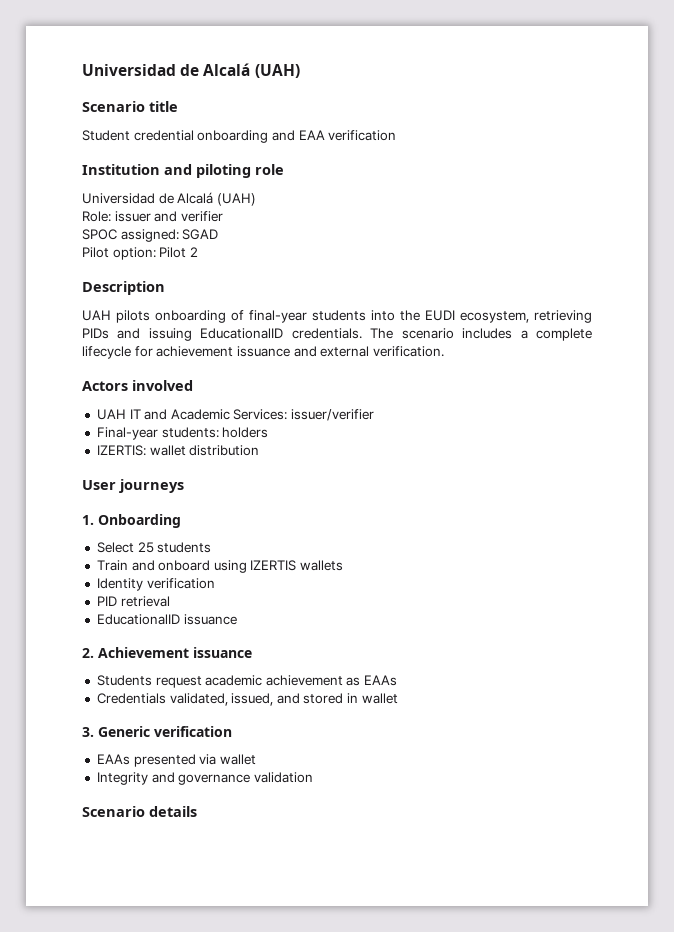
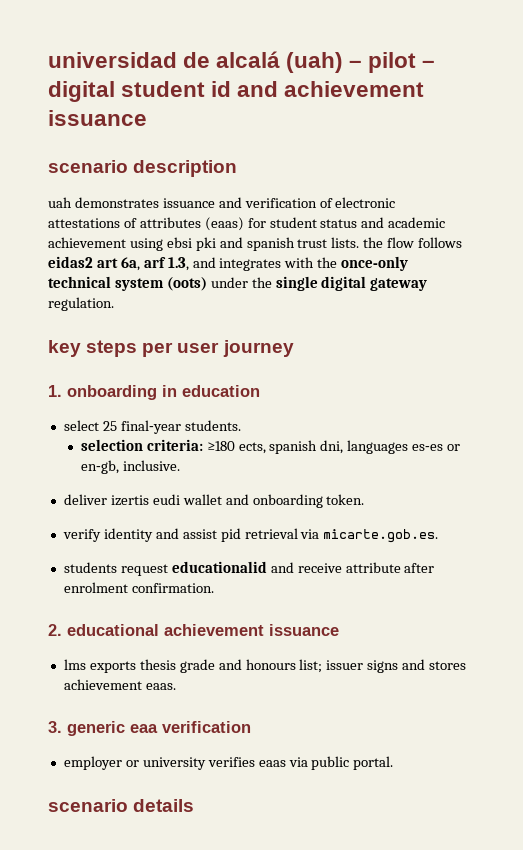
[82,63,300,78] [82,101,178,112] [82,130,397,143] [82,164,284,178] [82,192,256,206] [82,211,223,222] [82,229,219,242] [82,247,198,260] [82,281,165,295] [82,310,592,323] [82,328,592,341] [82,346,444,359] [82,380,193,391] [96,409,375,421] [96,427,269,440] [96,445,260,456] [82,479,184,493] [82,514,181,528] [96,542,212,553] [96,560,344,573] [96,578,215,591] [96,596,170,607] [96,614,237,625] [82,647,252,658] [96,675,398,688] [96,693,398,706] [82,726,232,737] [96,754,256,767] [96,772,313,785] [82,806,145,817] Universidad de Alcalá (UAH) // Scenario title // Student credential onboarding and EAA verification // Institution and piloting role // Universidad de Alcalá (UAH) // Role: issuer and verifier // SPOC assigned: SGAD // Pilot option: Pilot 2 // Description // UAH pilots onboarding of final-year students into the EUDI ecosystem, retrieving PIDs and issuing EducationalID credentials. The scenario includes a complete lifecycle for achievement issuance and external verification. // Actors involved // UAH IT and Academic Services: issuer/verifier // Final-year students: holders // IZERTIS: wallet distribution // User journeys // 1. Onboarding // Select 25 students // Train and onboard using IZERTIS wallets // Identity verification // PID retrieval // EducationalID issuance // 2. Achievement issuance // Students request academic achievement as EAAs // Credentials validated, issued, and stored in wallet // 3. Generic verification // EAAs presented via wallet // Integrity and governance validation // Scenario -> [48,51,436,73] [48,81,425,102] [48,110,147,126] [48,160,238,177] [48,197,396,208] [48,217,446,231] [48,237,463,251] [48,256,409,271] [48,276,428,291] [48,297,114,311] [48,340,294,357] [48,385,260,400] [63,420,241,434] [80,439,461,454] [80,460,180,474] [63,494,365,508] [62,528,439,543] [63,561,435,576] [63,582,214,593] [48,624,339,636] [63,659,467,673] [63,679,176,690] [48,721,251,736] [63,756,394,770] [48,799,128,812] universidad de alcalá (uah) – pilot – digital student id and achievement issuance // scenario description // uah demonstrates issuance and verification of electronic attestations of attributes (eaas) for student status and academic achievement using ebsi pki and spanish trust lists. the flow follows eidas2 art 6a, arf 1.3, and integrates with the once‑only technical system (oots) under the single digital gateway regulation. // key steps per user journey // 1. onboarding in education // select 25 final‑year students. // selection criteria: ≥180 ects, spanish dni, languages es‑es or en‑gb, inclusive. // deliver izertis eudi wallet and onboarding token. // verify identity and assist pid retrieval via micarte.gob.es. // students request educationalid and receive attribute after enrolment confirmation. // 2. educational achievement issuance // lms exports thesis grade and honours list; issuer signs and stores achievement eaas. // 3. generic eaa verification // employer or university verifies eaas via public portal. // scenario

